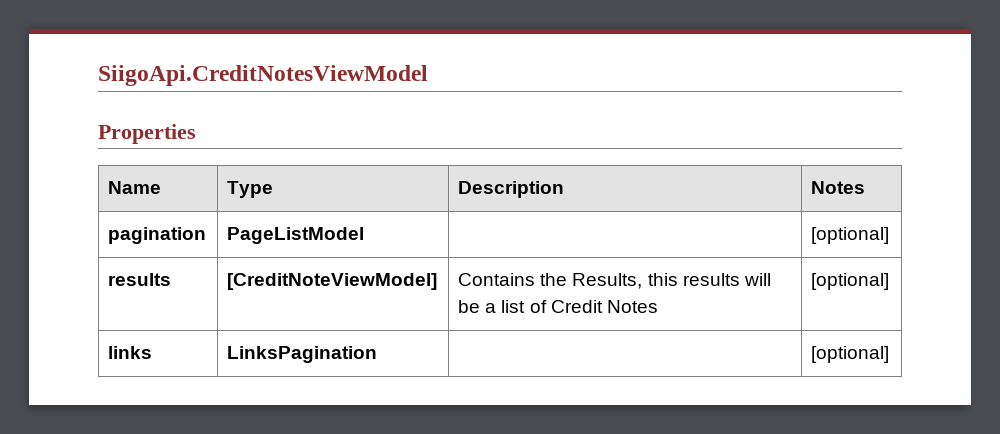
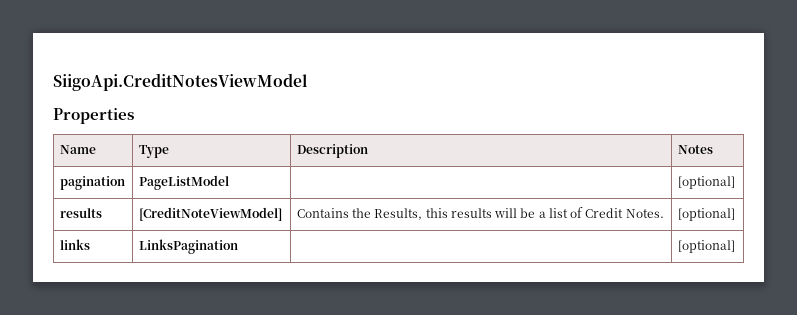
[606,300,658,313] Notes -> [625,209,664,218] Notes.

